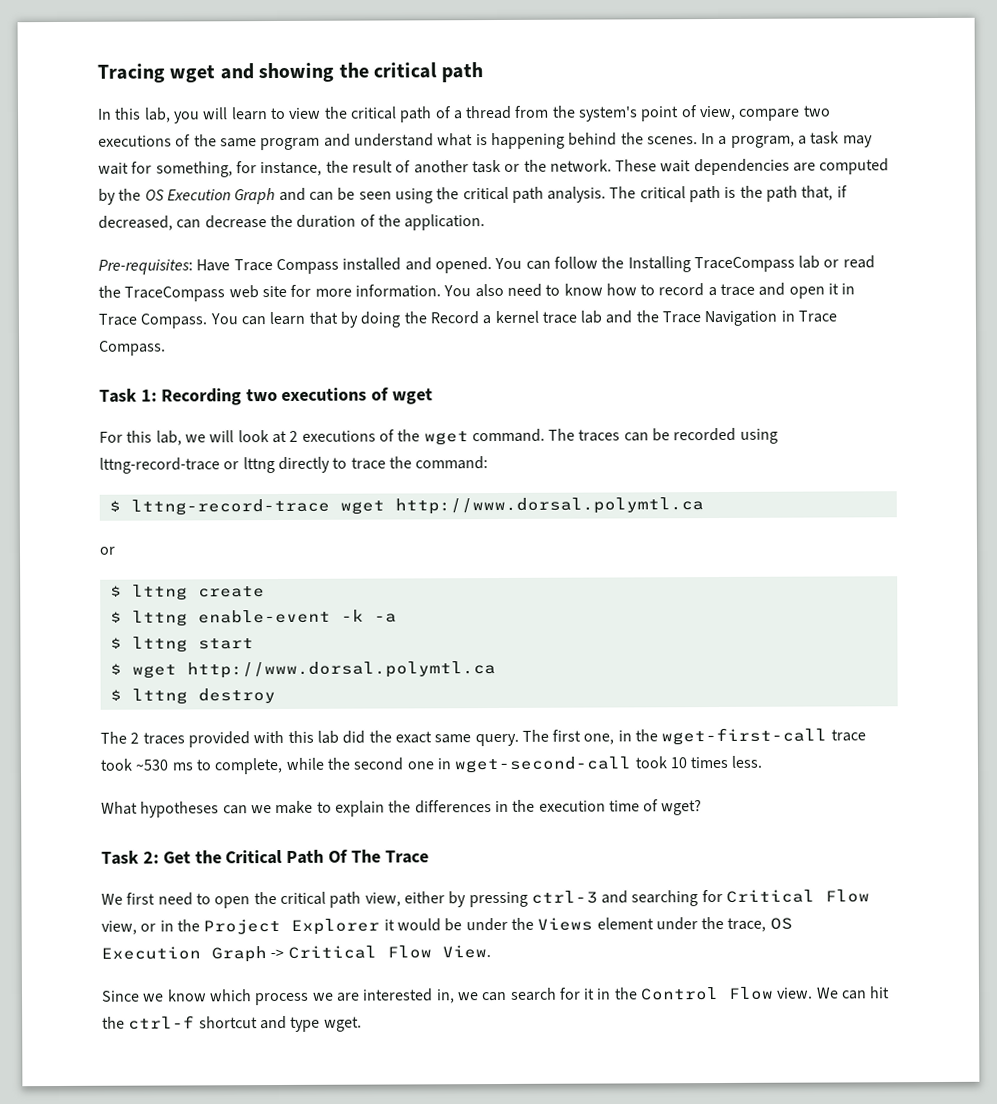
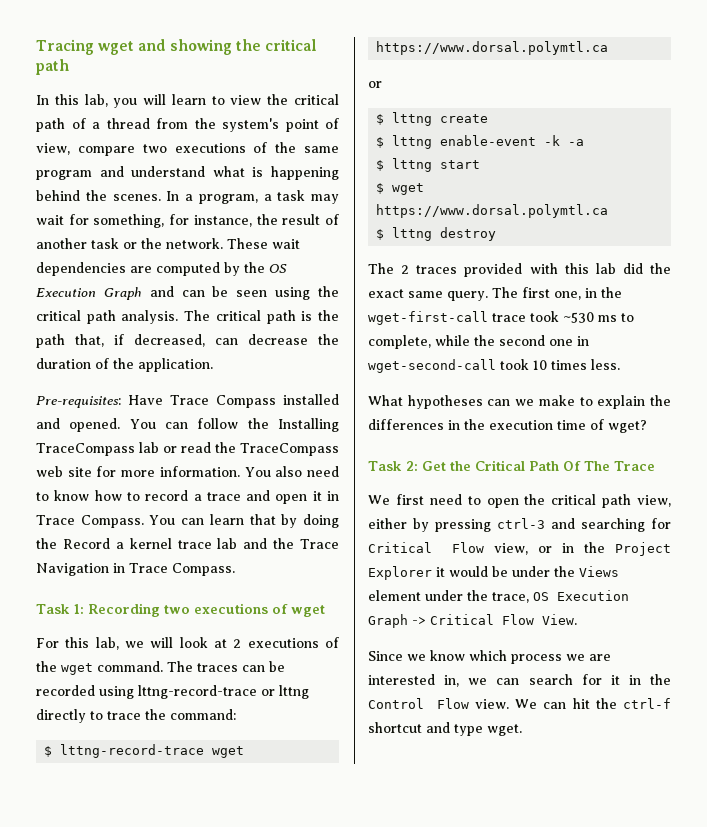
[394,497,704,515] http://www.dorsal.polymtl.ca -> [376,41,609,55] https://www.dorsal.polymtl.ca
[186,661,496,679] http://www.dorsal.polymtl.ca -> [376,204,609,218] https://www.dorsal.polymtl.ca

